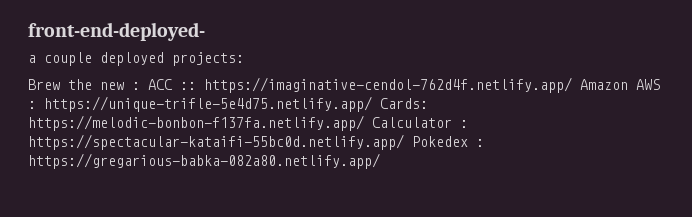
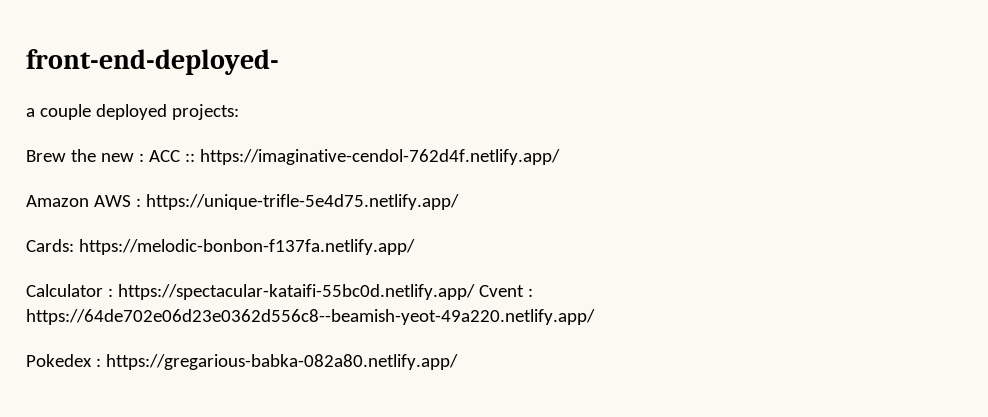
(572, 85) none -> (560, 157) //
(372, 104) none -> (459, 202) //
(364, 123) none -> (415, 247) //
(404, 142) none -> [478,285,533,297] [26,309,595,325] Cvent : https://64de702e06d23e0362d556c8--beamish-yeot-49a220.netlify.app/ //

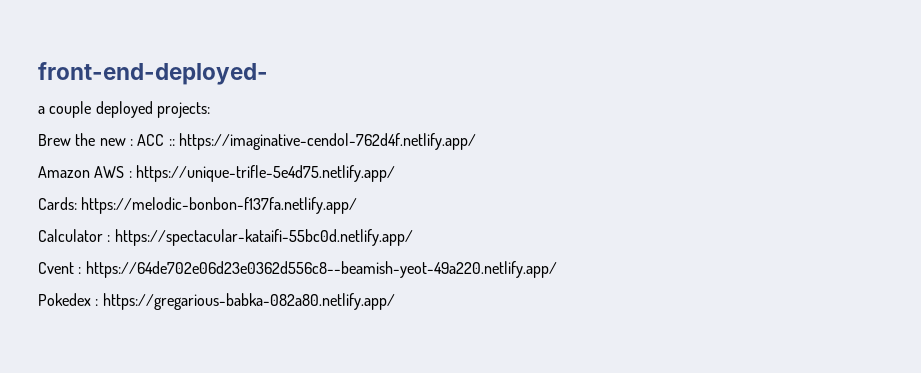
(475, 292) none -> (413, 237) //

